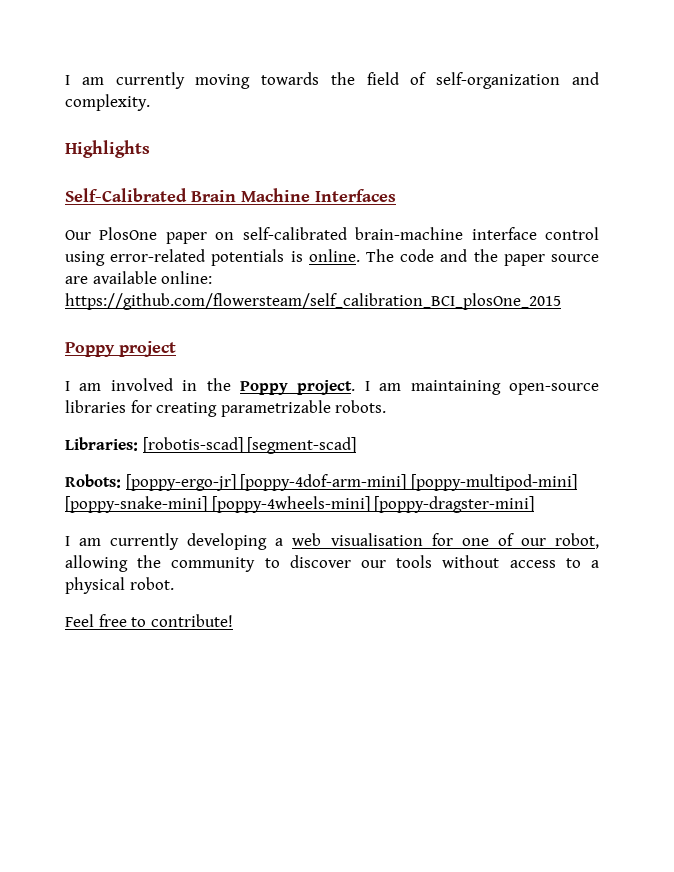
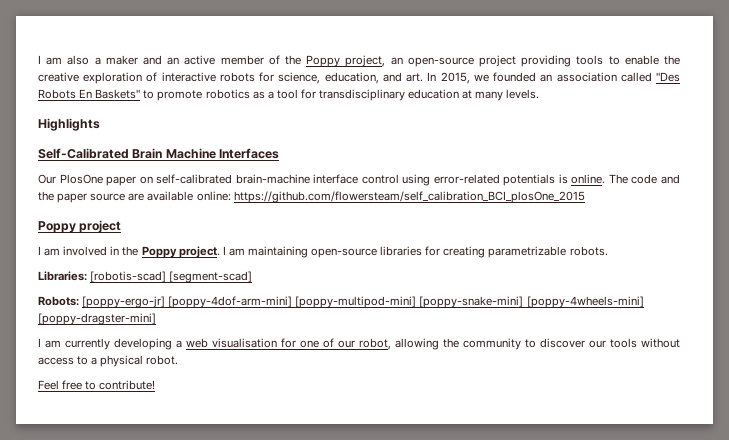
[65,72,599,89] [65,94,150,111] I am currently moving towards the field of self-organization and complexity. -> [38,55,680,67] [38,72,681,84] [38,89,540,101] I am also a maker and an active member of the Poppy project, an open-source project providing tools to enable the creative exploration of interactive robots for science, education, and art. In 2015, we founded an association called "Des Robots En Baskets" to promote robotics as a tool for transdisciplinary education at many levels.

